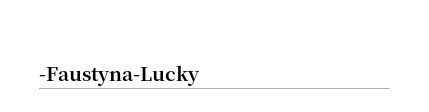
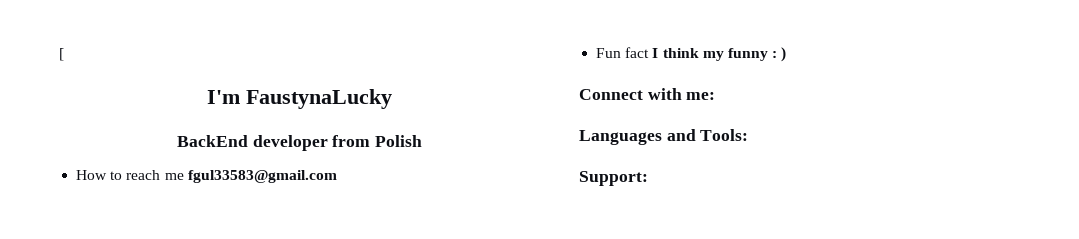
[39,65,200,86] -Faustyna-Lucky -> [59,48,64,61] [207,89,392,109] [176,135,423,151] [76,170,337,183] [596,47,787,62] [579,88,716,100] [579,129,749,145] [579,171,648,186] [ // I'm FaustynaLucky // BackEnd developer from Polish // How to reach me fgul33583@gmail.com // Fun fact I think my funny : ) // Connect with me: // Languages and Tools: // Support:

